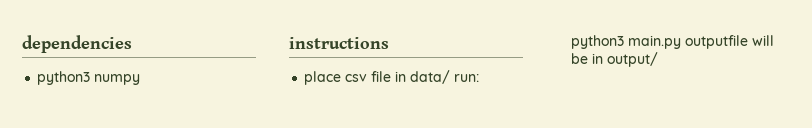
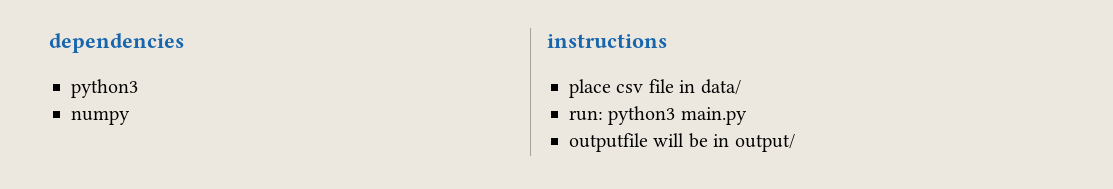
(91, 78) none -> (138, 88) //
(451, 77) none -> (741, 87) //
(682, 42) none -> (747, 116) //

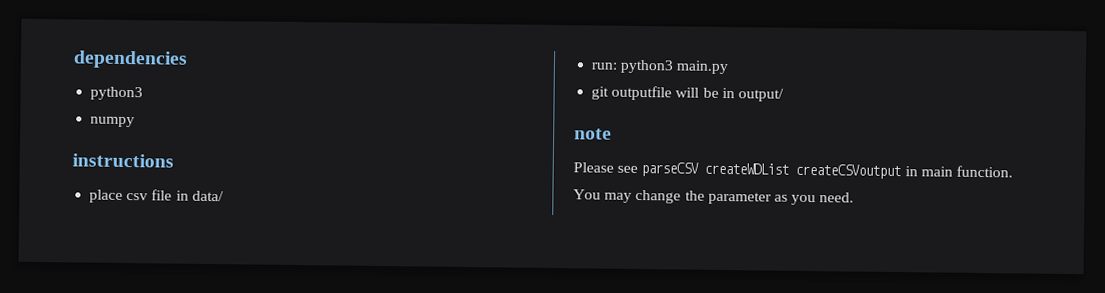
(747, 116) none -> [591,86,610,100] git
(795, 143) none -> [574,128,612,140] [573,162,1013,180] [573,189,855,206] // note // Please see parseCSV createWDList createCSVoutput in main function. You may change the parameter as you need.

